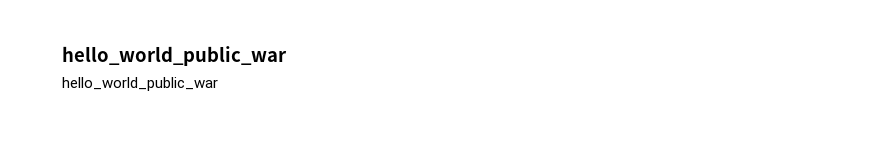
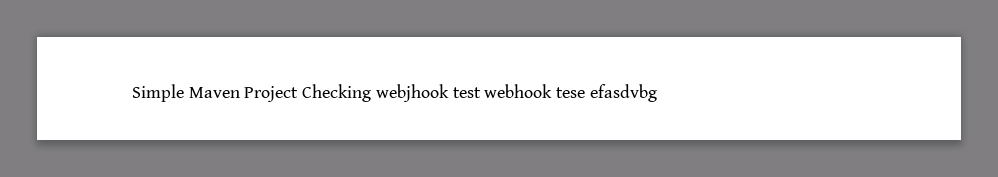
[62,46,287,66] [62,77,218,91] hello_world_public_war // hello_world_public_war -> [132,84,657,102] Simple Maven Project Checking webjhook test webhook tese efasdvbg

